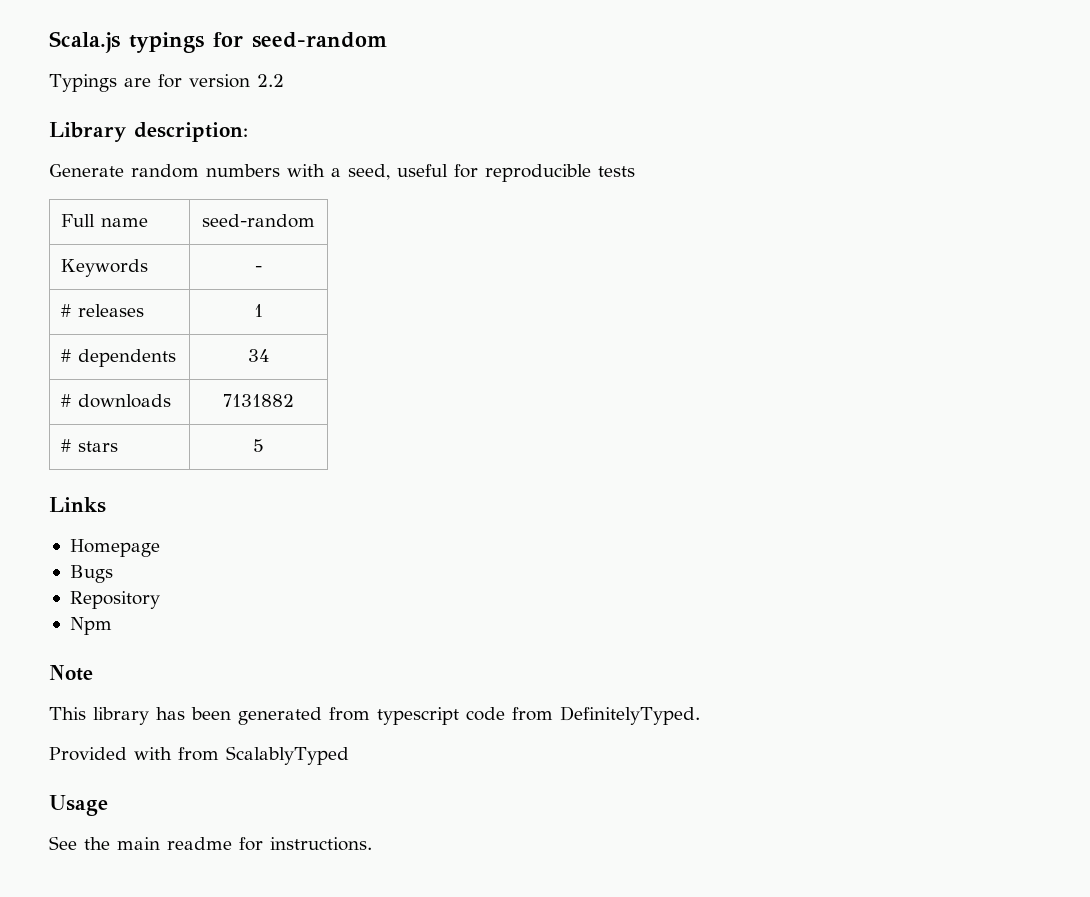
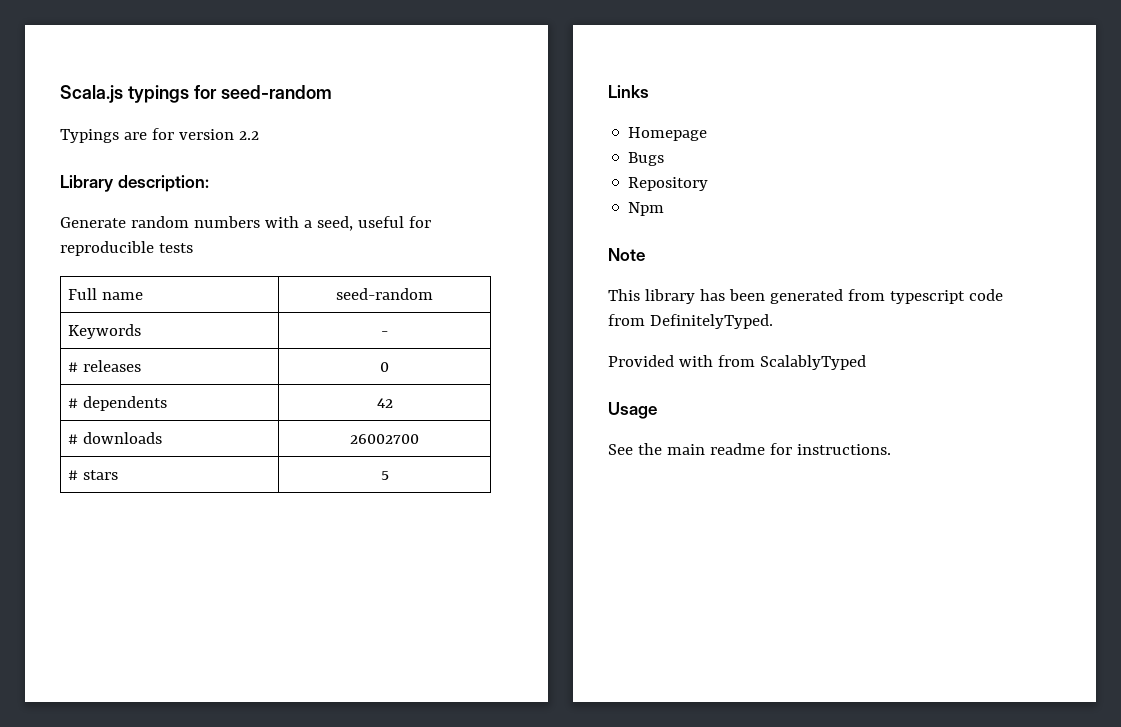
[254,304,263,317] 1 -> [380,362,389,372] 0
[248,349,269,362] 34 -> [376,398,393,408] 42
[223,394,294,407] 7131882 -> [350,434,419,444] 26002700

